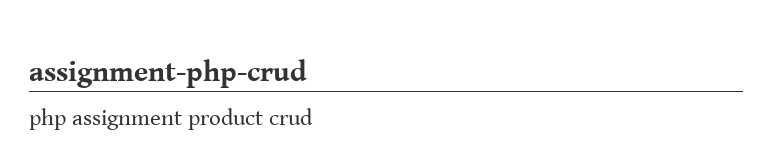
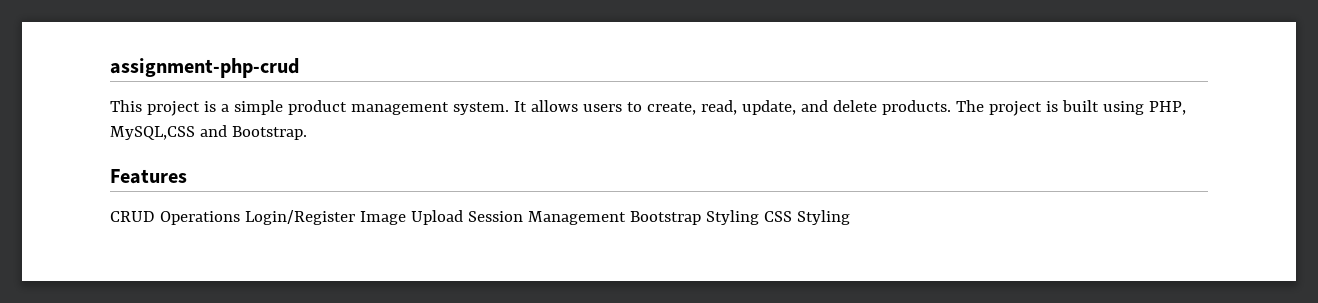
[29,108,314,130] php assignment product crud -> [110,100,1186,116] [110,125,307,140] [110,169,187,184] [110,210,850,225] This project is a simple product management system. It allows users to create, read, update, and delete products. The project is built using PHP, MySQL,CSS and Bootstrap. // Features // CRUD Operations Login/Register Image Upload Session Management Bootstrap Styling CSS Styling

